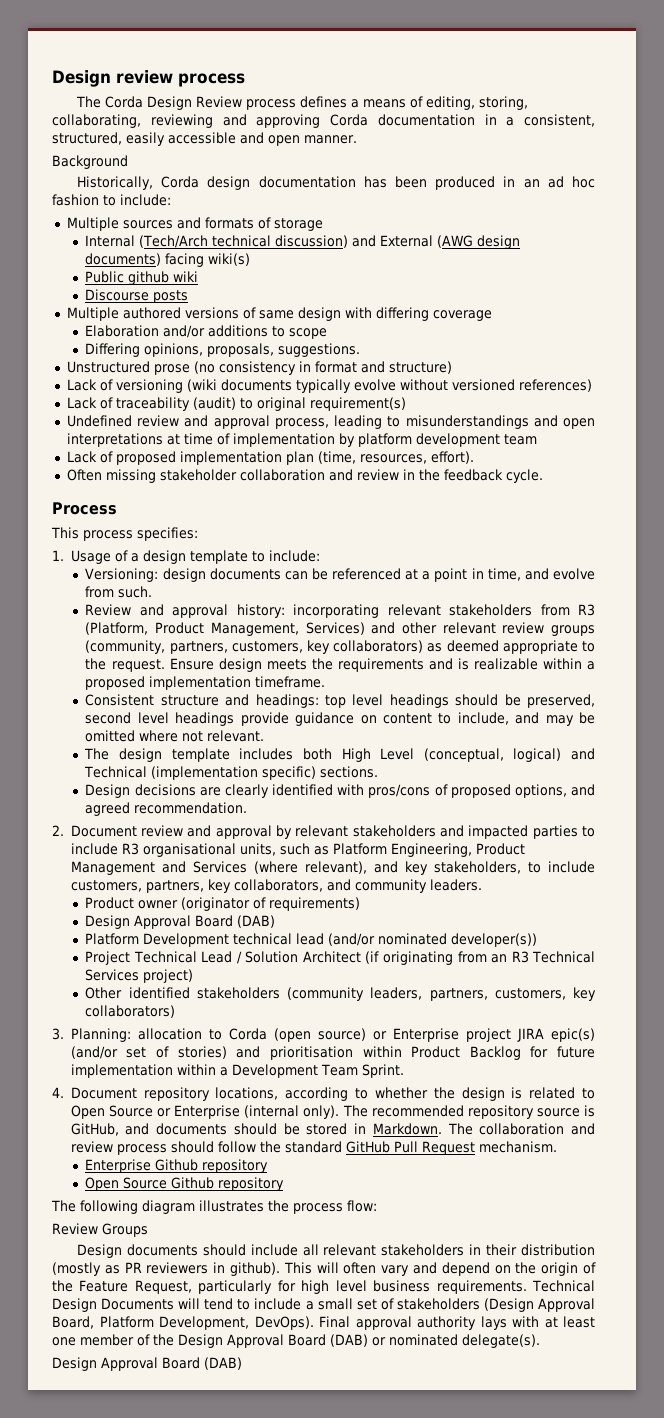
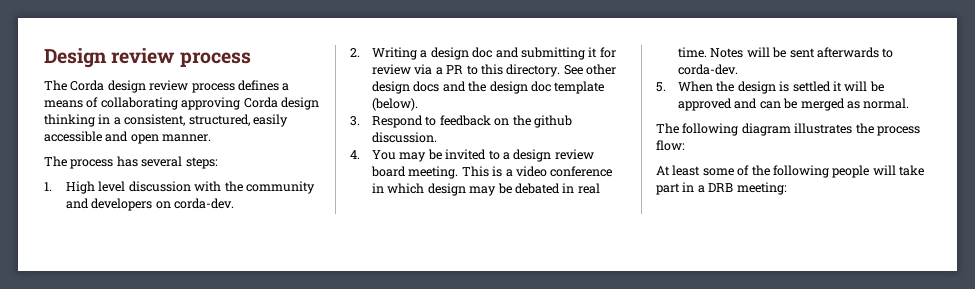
[146,96,242,110] Design Review -> [107,80,189,93] design review
[425,96,528,110] [52,114,475,128] editing, storing, collaborating, reviewing and approving Corda documentation -> [100,97,319,110] [44,114,95,127] collaborating approving Corda design thinking
[52,155,128,169] [76,176,595,190] [52,194,171,206] [66,217,323,231] [85,235,521,249] [85,253,251,267] [85,271,199,285] [85,289,189,303] [66,307,492,321] [85,325,328,339] [85,343,361,357] [66,361,452,375] [66,379,592,393] [66,397,406,411] [66,415,595,429] [66,433,537,447] [66,451,474,465] [66,469,543,483] [52,502,117,515] [51,527,198,541] [52,550,320,564] [85,568,596,582] [85,586,153,598] [85,604,595,618] [85,622,595,636] [85,640,595,654] [85,658,595,672] [85,676,326,690] [85,694,595,708] [85,712,596,726] [85,730,265,742] [84,748,595,762] [84,766,379,780] [85,784,596,798] [85,802,248,816] [52,825,595,839] [70,843,525,857] [70,861,595,875] [70,879,482,893] [85,897,361,911] [85,915,276,929] [85,933,538,947] [85,951,596,965] [85,969,194,983] [85,987,597,1001] [85,1005,176,1018] [52,1028,595,1042] [70,1046,595,1060] [70,1064,404,1078] [52,1087,595,1101] [70,1105,595,1119] [70,1123,596,1136] [70,1141,557,1155] [85,1159,269,1173] [85,1177,285,1191] Background // Historically, Corda design documentation has been produced in an ad hoc fashion to include: // Multiple sources and formats of storage // Internal (Tech/Arch technical discussion) and External (AWG design documents) facing wiki(s) // Public github wiki // Discourse posts // Multiple authored versions of same design with differing coverage // Elaboration and/or additions to scope // Differing opinions, proposals, suggestions. // Unstructured prose (no consistency in format and structure) // Lack of versioning (wiki documents typically evolve without versioned references) // Lack of traceability (audit) to original requirement(s) // Undefined review and approval process, leading to misunderstandings and open interpretations at time of implementation by platform development team // Lack of proposed implementation plan (time, resources, effort). // Often missing stakeholder collaboration and review in the feedback cycle. // Process // This process specifies: // 1. Usage of a design template to include: // Versioning: design documents can be referenced at a point in time, and evolve from such. // Review and approval history: incorporating relevant stakeholders from R3 (Platform, Product Management, Services) and other relevant review groups (community, partners, customers, key collaborators) as deemed appropriate to the request. Ensure design meets the requirements and is realizable within a proposed implementation timeframe. // Consistent structure and headings: top level headings should be preserved, second level headings provide guidance on content to include, and may be omitted where not relevant. // The design template includes both High Level (conceptual, logical) and Technical (implementation specific) sections. // Design decisions are clearly identified with pros/cons of proposed options, and agreed recommendation. // 2. Document review and approval by relevant stakeholders and impacted parties to include R3 organisational units, such as Platform Engineering, Product Management and Services (where relevant), and key stakeholders, to include customers, partners, key collaborators, and community leaders. // Product owner (originator of requirements) // Design Approval Board (DAB) // Platform Development technical lead (and/or nominated developer(s)) // Project Technical Lead / Solution Architect (if originating from an R3 Technical Services project) // Other identified stakeholders (community leaders, partners, customers, key collaborators) // 3. Planning: allocation to Corda (open source) or Enterprise project JIRA epic(s) (and/or set of stories) and prioritisation within Product Backlog for future implementation within a Development Team Sprint. // 4. Document repository locations, according to whether the design is related to Open Source or Enterprise (internal only). The recommended repository source is GitHub, and documents should be stored in Markdown. The collaboration and review process should follow the standard GitHub Pull Request mechanism. // Enterprise Github repository // Open Source Github repository -> [44,156,218,169] [44,181,315,194] [66,198,235,211] [350,47,616,60] [372,64,617,77] [372,81,605,94] [372,98,419,111] [350,115,572,128] [372,132,438,143] [350,149,594,162] [371,166,613,179] [372,183,600,196] [678,47,894,58] [678,64,739,75] [656,81,884,94] [678,98,910,111] The process has several steps: // 1. High level discussion with the community and developers on corda-dev. // 2. Writing a design doc and submitting it for review via a PR to this directory. See other design docs and the design doc template (below). // 3. Respond to feedback on the github discussion. // 4. You may be invited to a design review board meeting. This is a video conference in which design may be debated in real time. Notes will be sent afterwards to corda-dev. // 5. When the design is settled it will be approved and can be merged as normal.
[52,1223,148,1237] [76,1244,595,1258] [52,1262,596,1276] [52,1280,596,1294] [52,1298,595,1312] [52,1316,595,1330] [52,1334,540,1348] [52,1357,242,1371] Review Groups // Design documents should include all relevant stakeholders in their distribution (mostly as PR reviewers in github). This will often vary and depend on the origin of the Feature Request, particularly for high level business requirements. Technical Design Documents will tend to include a small set of stakeholders (Design Approval Board, Platform Development, DevOps). Final approval authority lays with at least one member of the Design Approval Board (DAB) or nominated delegate(s). // Design Approval Board (DAB) -> [656,165,924,178] [656,182,787,195] At least some of the following people will take part in a DRB meeting:

